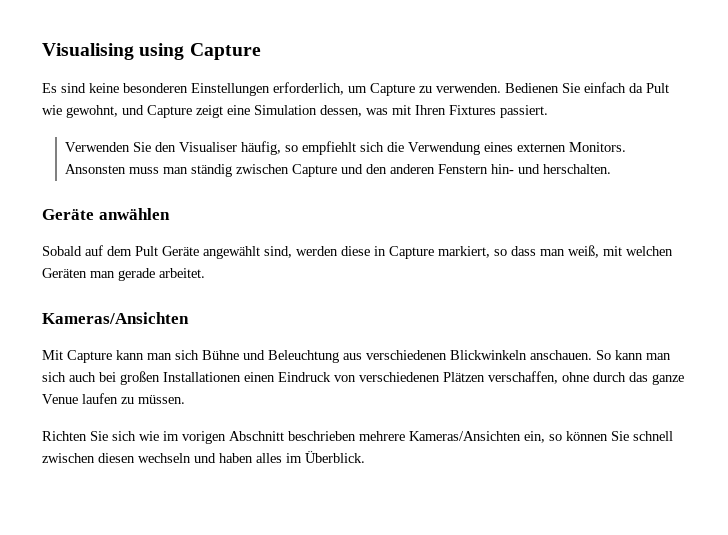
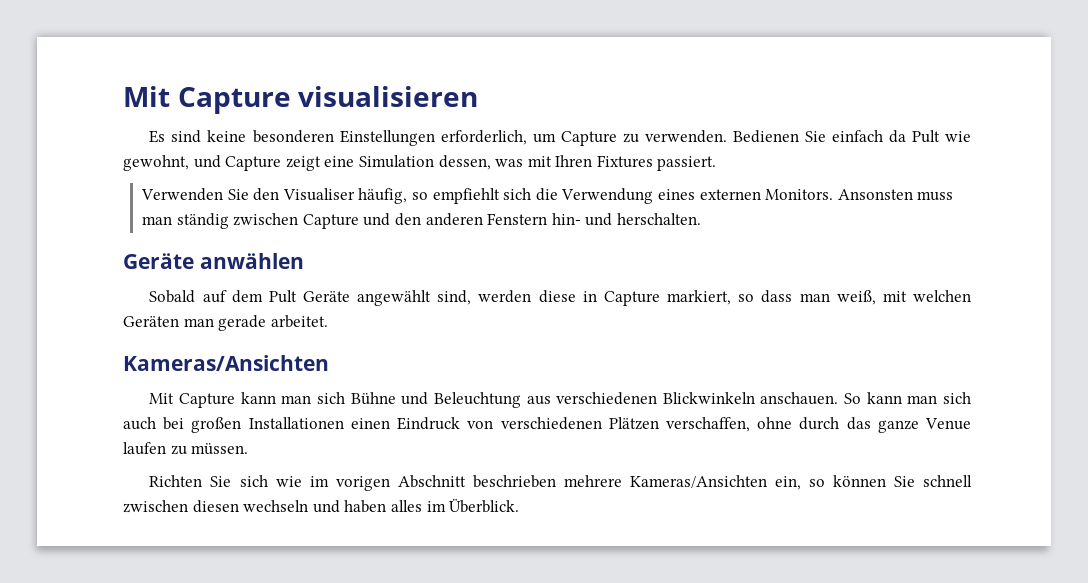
[42,43,261,60] Visualising using Capture -> [123,86,479,114] Mit Capture visualisieren

